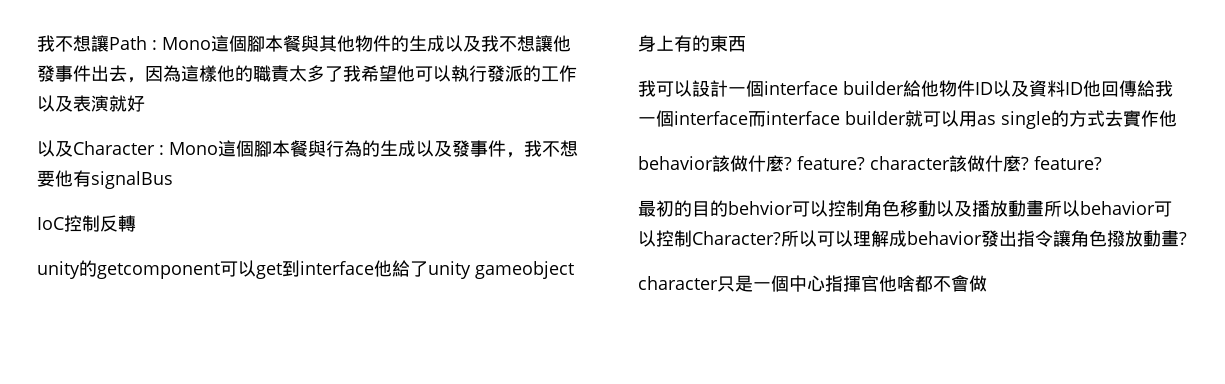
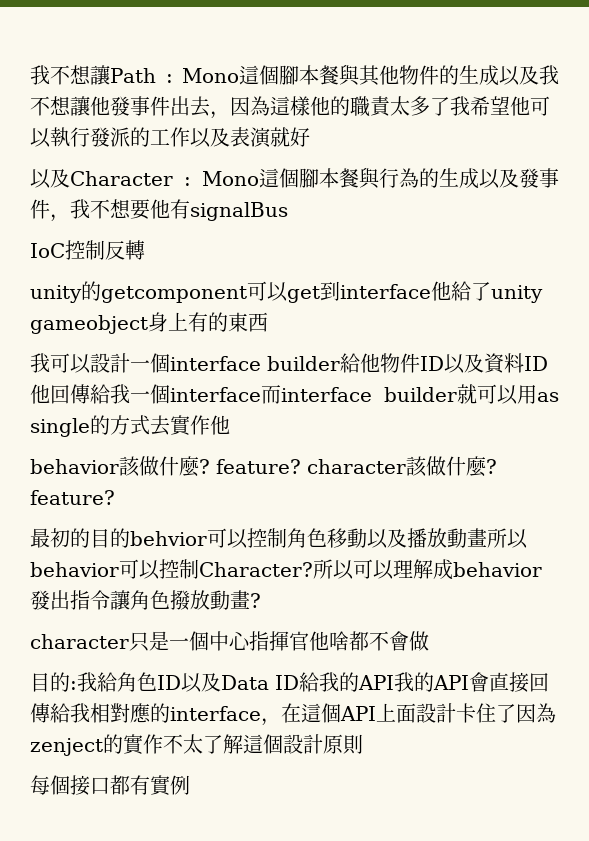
(987, 283) none -> [30,672,549,693] [30,703,556,726] [30,734,363,756] [30,775,190,796] // 目的:我給角色ID以及Data ID給我的API我的API會直接回傳給我相對應的interface，在這個API上面設計卡住了因為zenject的實作不太了解這個設計原則 // 每個接口都有實例

